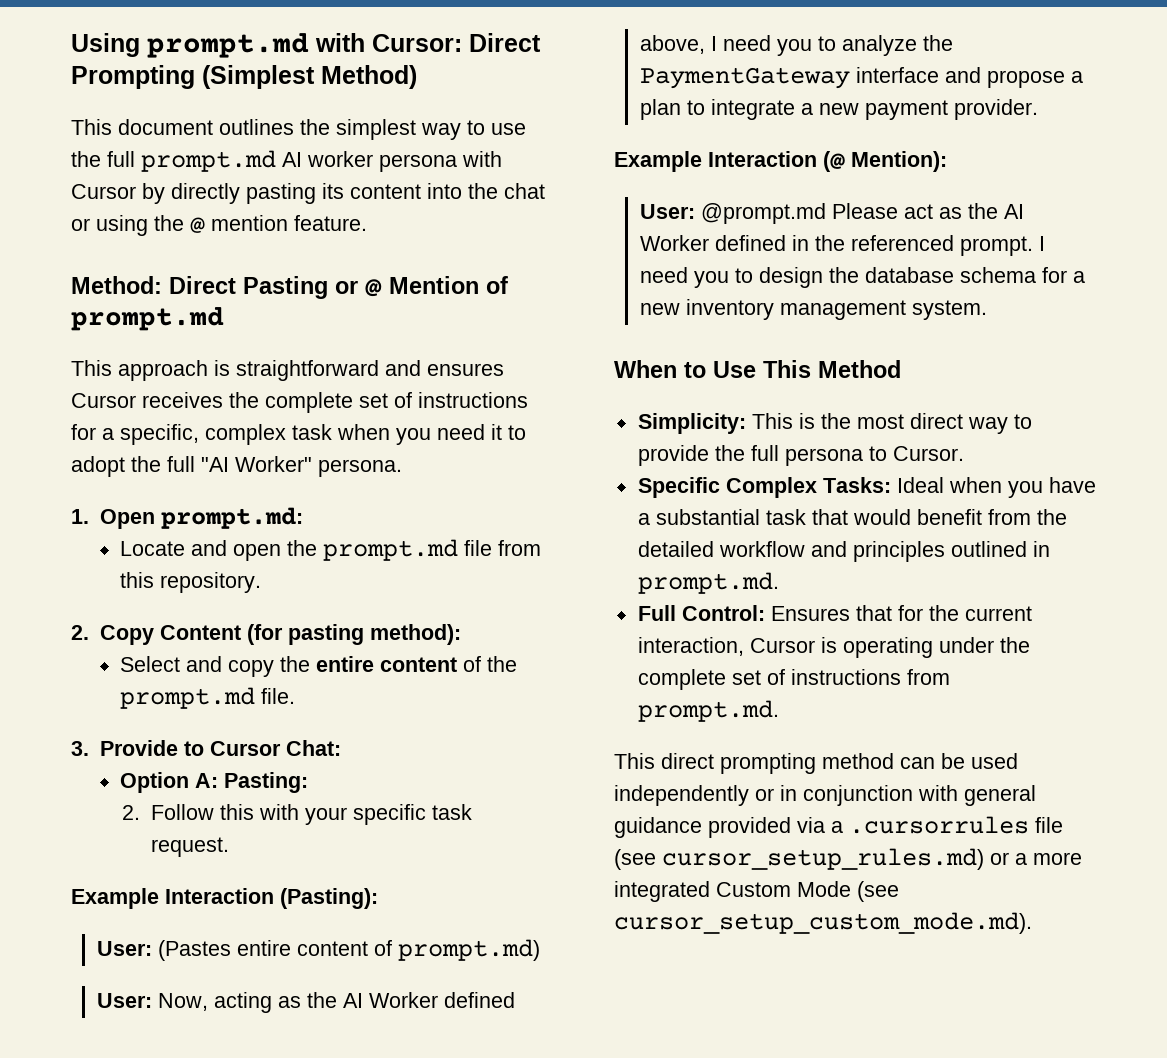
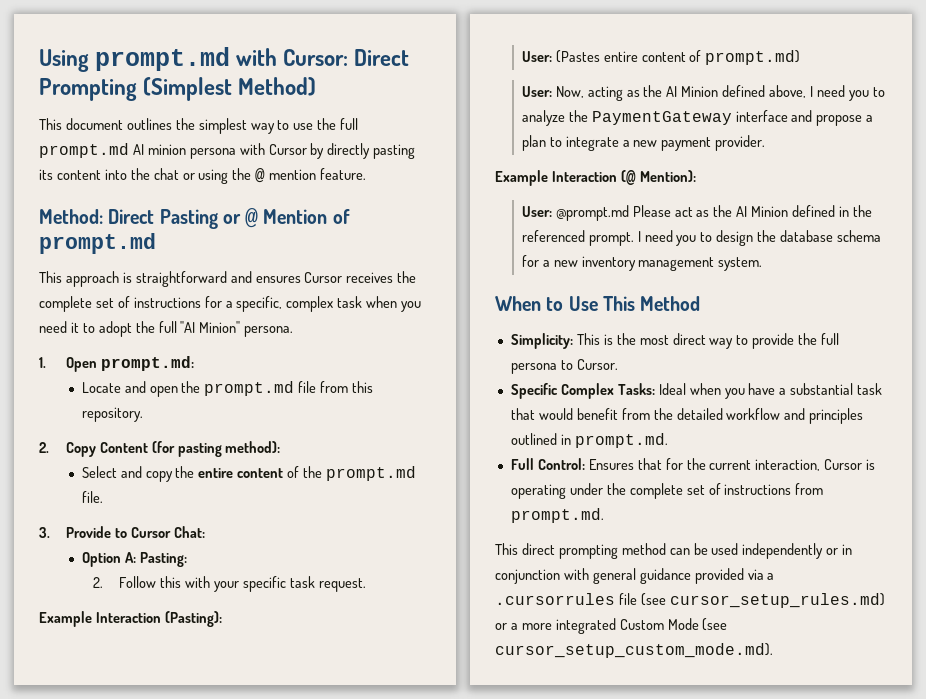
[307,151,373,167] worker -> [147,144,186,155] minion
[235,456,312,472] Worker" -> [199,321,241,333] Minion"
[368,992,438,1008] Worker -> [681,86,719,97] Minion
[639,235,709,251] Worker -> [751,206,789,217] Minion

